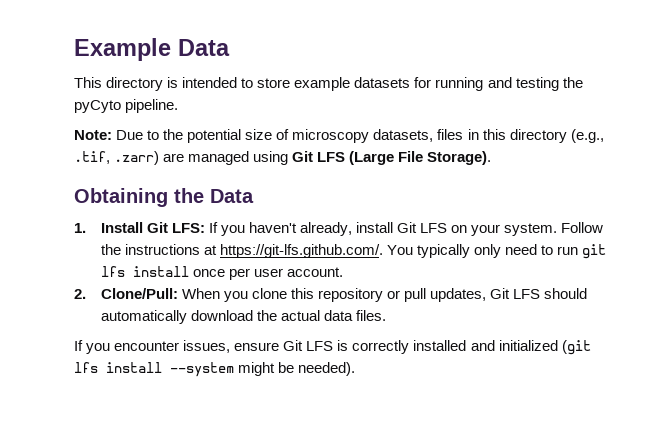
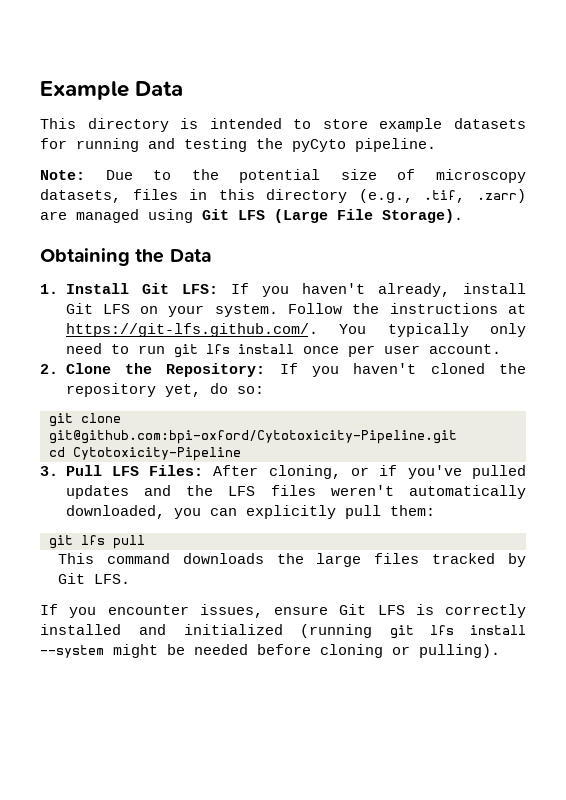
[100,288,588,302] [100,310,386,324] Clone/Pull: When you clone this repository or pull updates, Git LFS should automatically download the actual data files. -> [65,363,526,377] [65,383,264,397] [49,413,121,427] [49,430,457,444] [49,447,241,461] [40,465,526,479] [65,485,526,499] [65,505,435,519] [49,535,145,549] [57,553,526,567] [57,573,130,584] Clone the Repository: If you haven't cloned the repository yet, do so: // git clone git@github.com:bpi-oxford/Cytotoxicity-Pipeline.git // cd Cytotoxicity-Pipeline // 3. Pull LFS Files: After cloning, or if you've pulled updates and the LFS files weren't automatically downloaded, you can explicitly pull them: // git lfs pull // This command downloads the large files tracked by Git LFS.
[561,340,591,355] (git -> [300,624,415,639] (running git
[298,362,356,376] needed). -> [194,644,500,658] needed before cloning or pulling).

